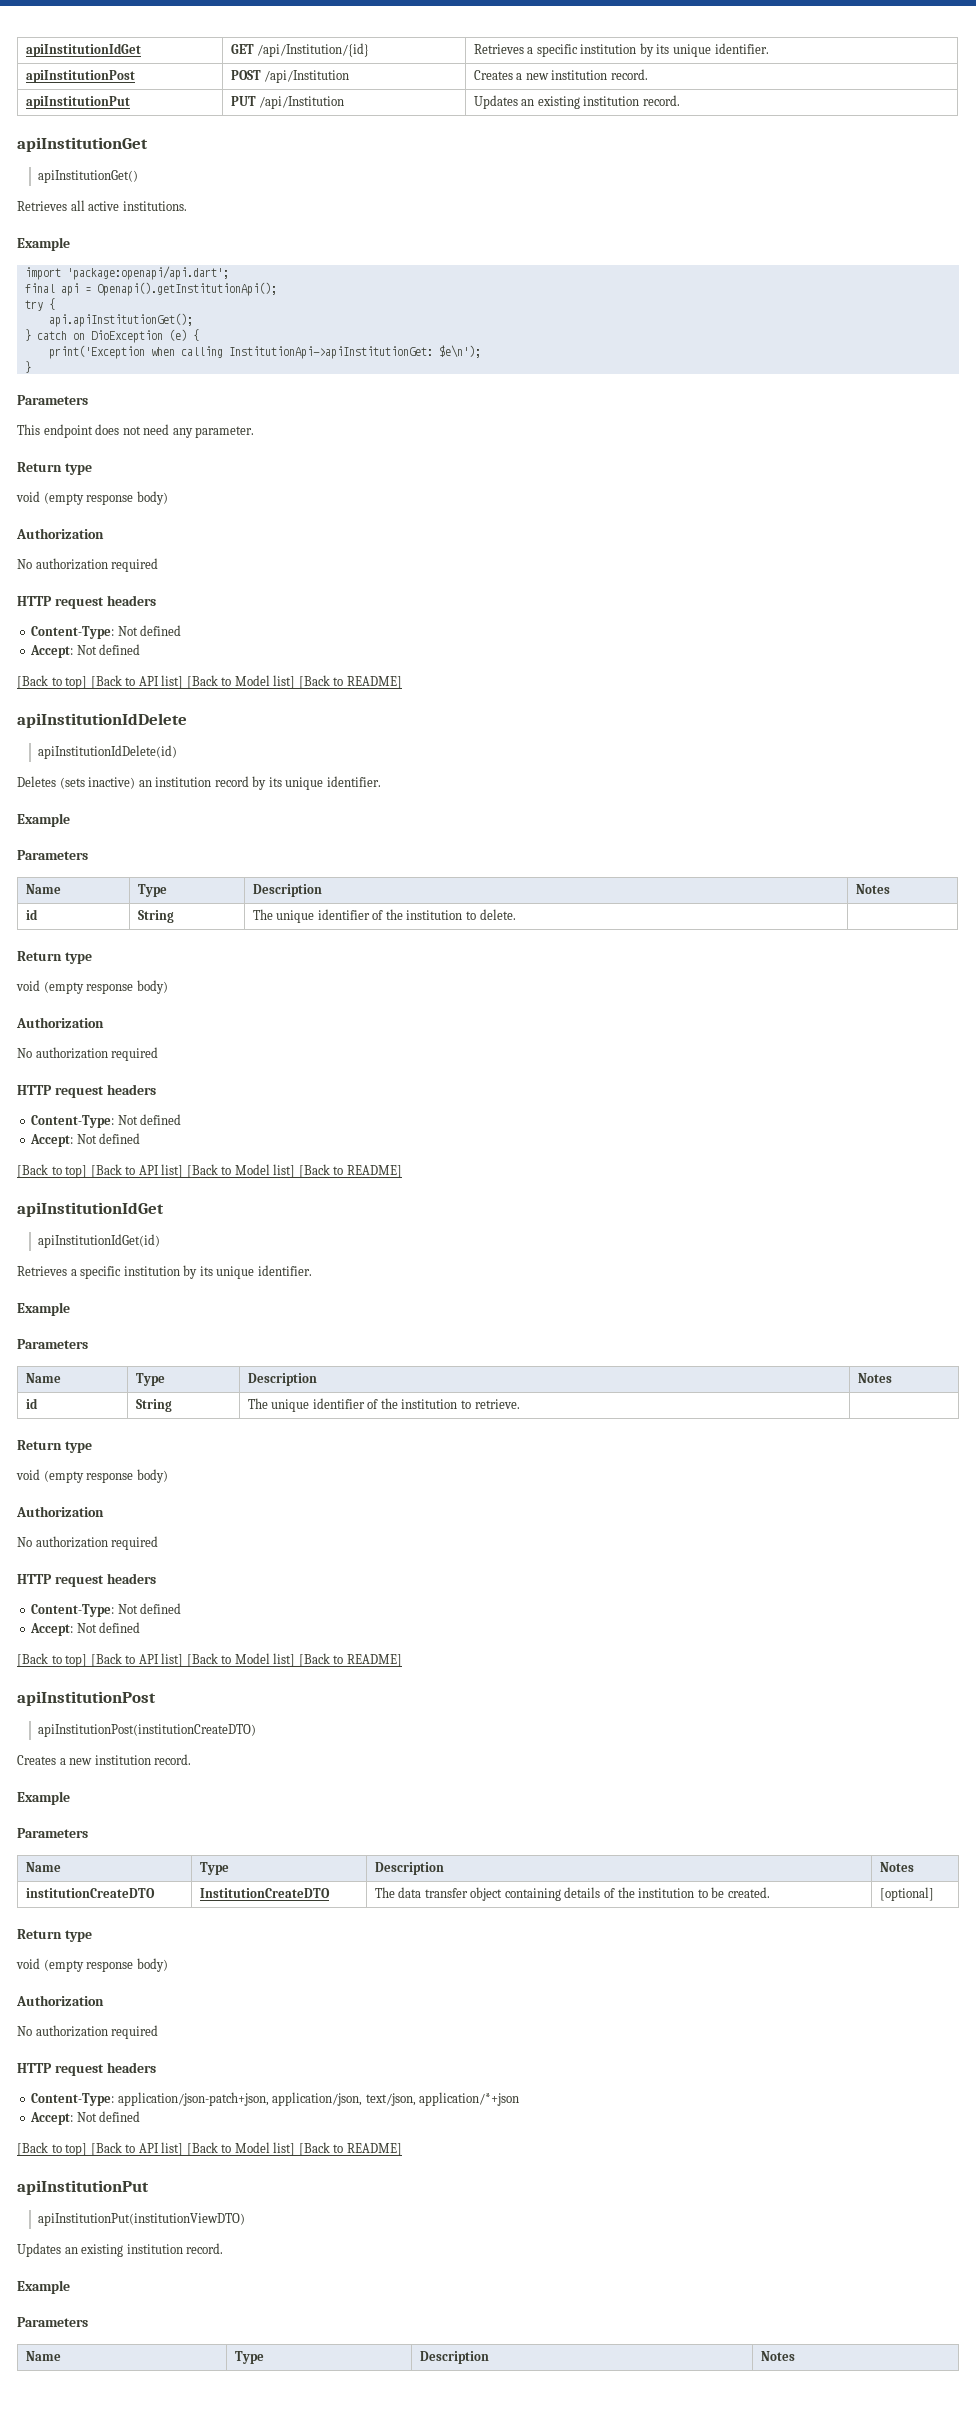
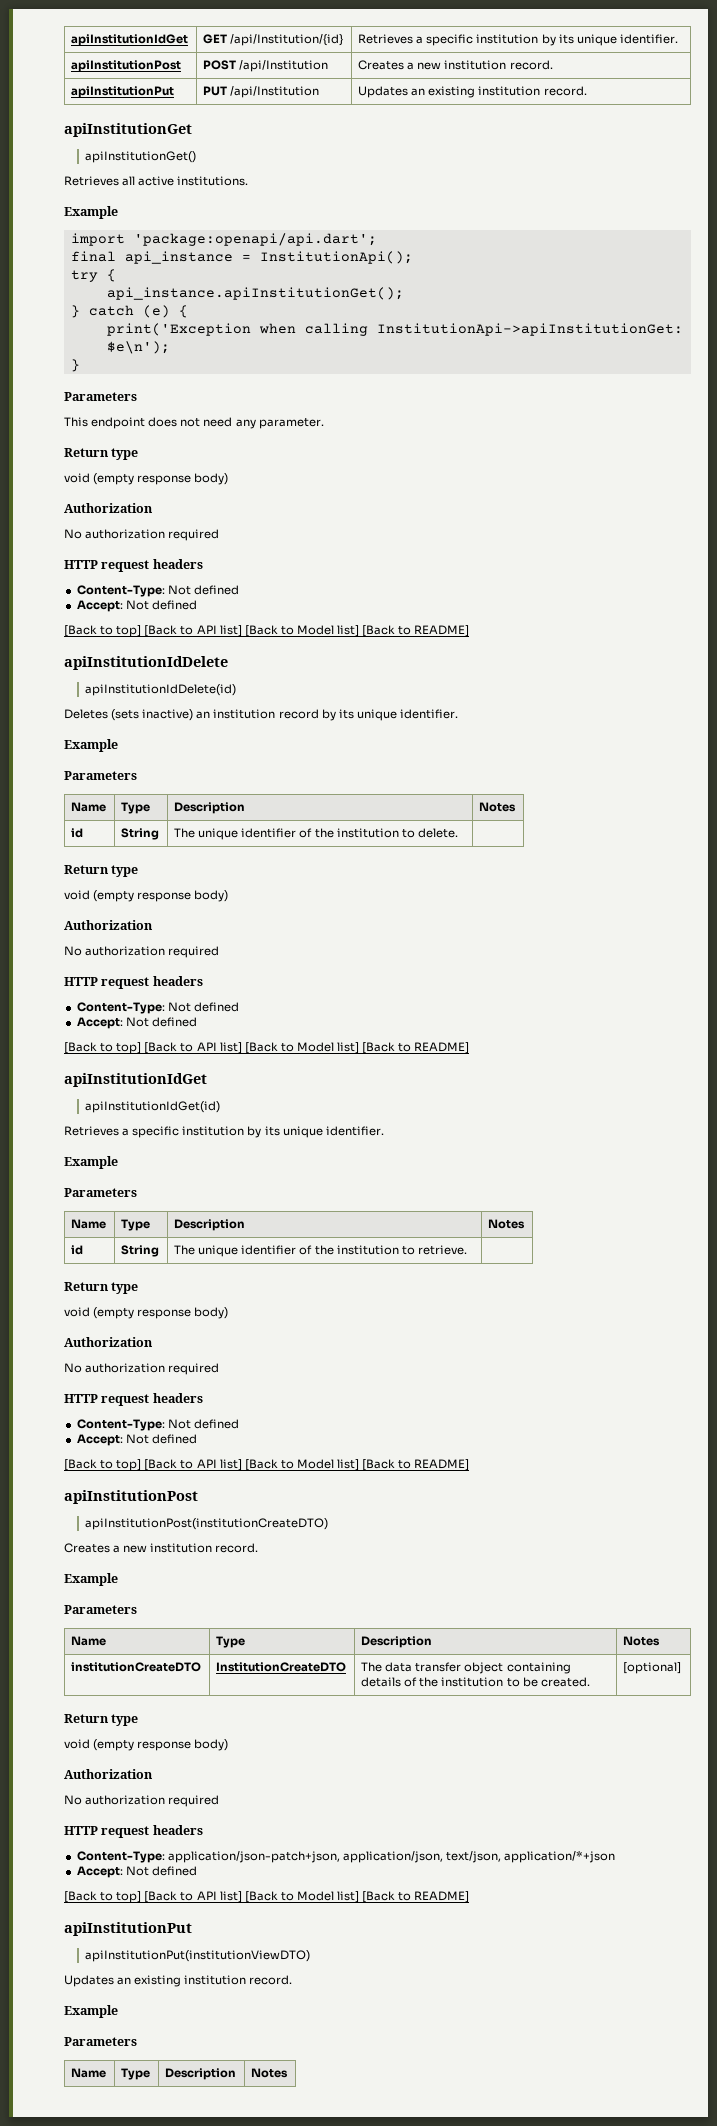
[60,282,277,296] api = Openapi().getInstitutionApi(); -> [124,251,413,264] api_instance = InstitutionApi();
[48,313,193,327] api.apiInstitutionGet(); -> [106,287,404,300] api_instance.apiInstitutionGet();
[72,330,163,343] on DioException -> (134, 310) none

